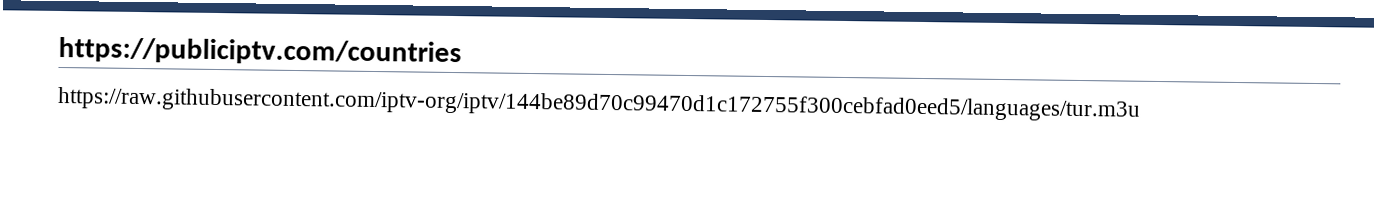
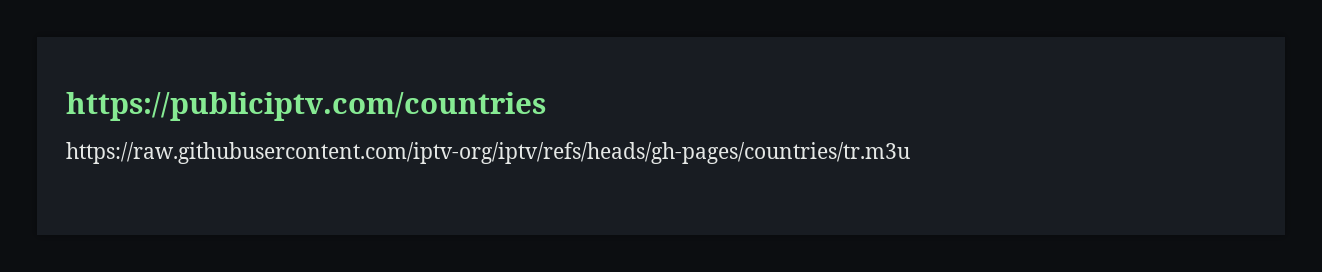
[57,86,1141,122] https://raw.githubusercontent.com/iptv-org/iptv/144be89d70c99470d1c172755f300cebfad0eed5/languages/tur.m3u -> [66,142,910,164] https://raw.githubusercontent.com/iptv-org/iptv/refs/heads/gh-pages/countries/tr.m3u

